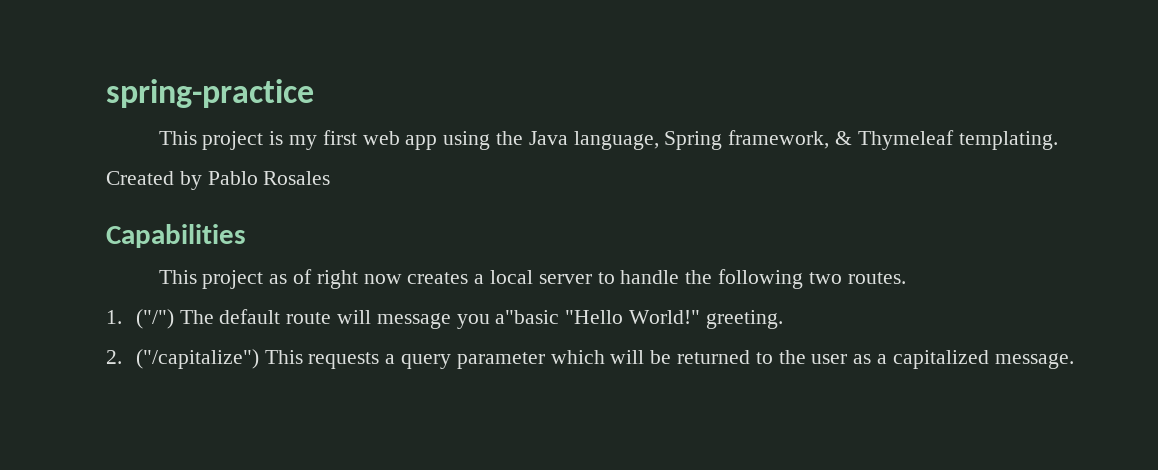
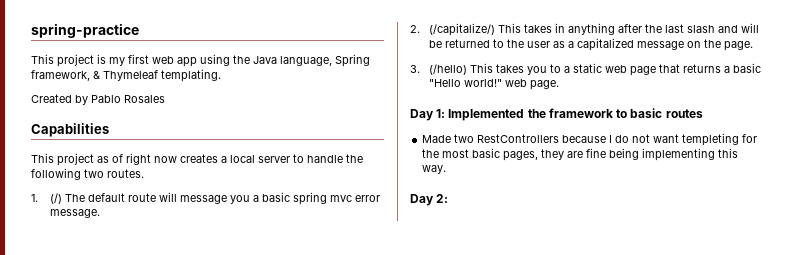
[135,309,174,329] ("/") -> [50,193,63,204] (/)
[495,310,783,329] [106,349,605,369] a"basic "Hello World!" greeting. // 2. ("/capitalize") This requests a query parameter which -> [253,192,381,205] [50,209,101,218] [410,23,739,36] a basic spring mvc error message. // 2. (/capitalize/) This takes in anything after the last slash and
[994,353,1074,369] message. -> [637,39,754,51] [410,63,762,76] [429,79,560,90] [410,108,703,121] [422,133,758,146] [422,148,739,161] [422,165,447,174] [410,194,449,206] message on the page. // 3. (/hello) This takes you to a static web page that returns a basic "Hello world!" web page. // Day 1: Implemented the framework to basic routes // Made two RestControllers because I do not want templeting for the most basic pages, they are fine being implementing this way. // Day 2:

